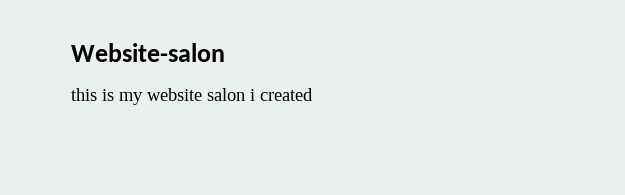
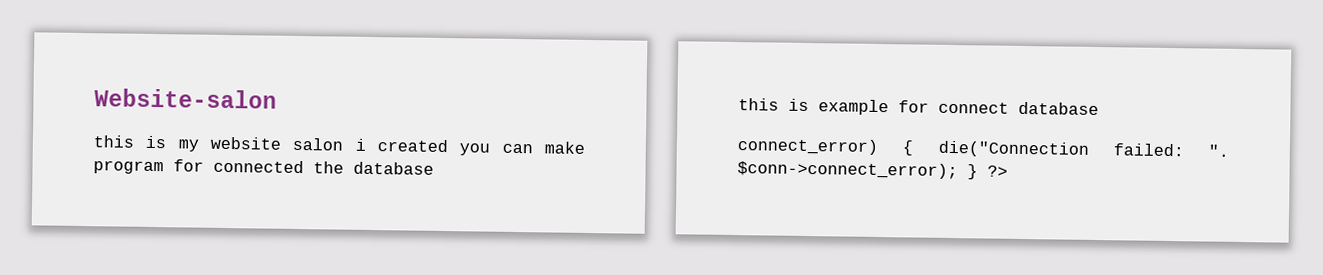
(313, 94) none -> [459,141,585,156] [93,159,434,175] [738,98,1099,116] [737,138,1229,158] [737,161,1008,180] you can make program for connected the database // this is example for connect database // connect_error) { die("Connection failed: ". $conn->connect_error); } ?>

